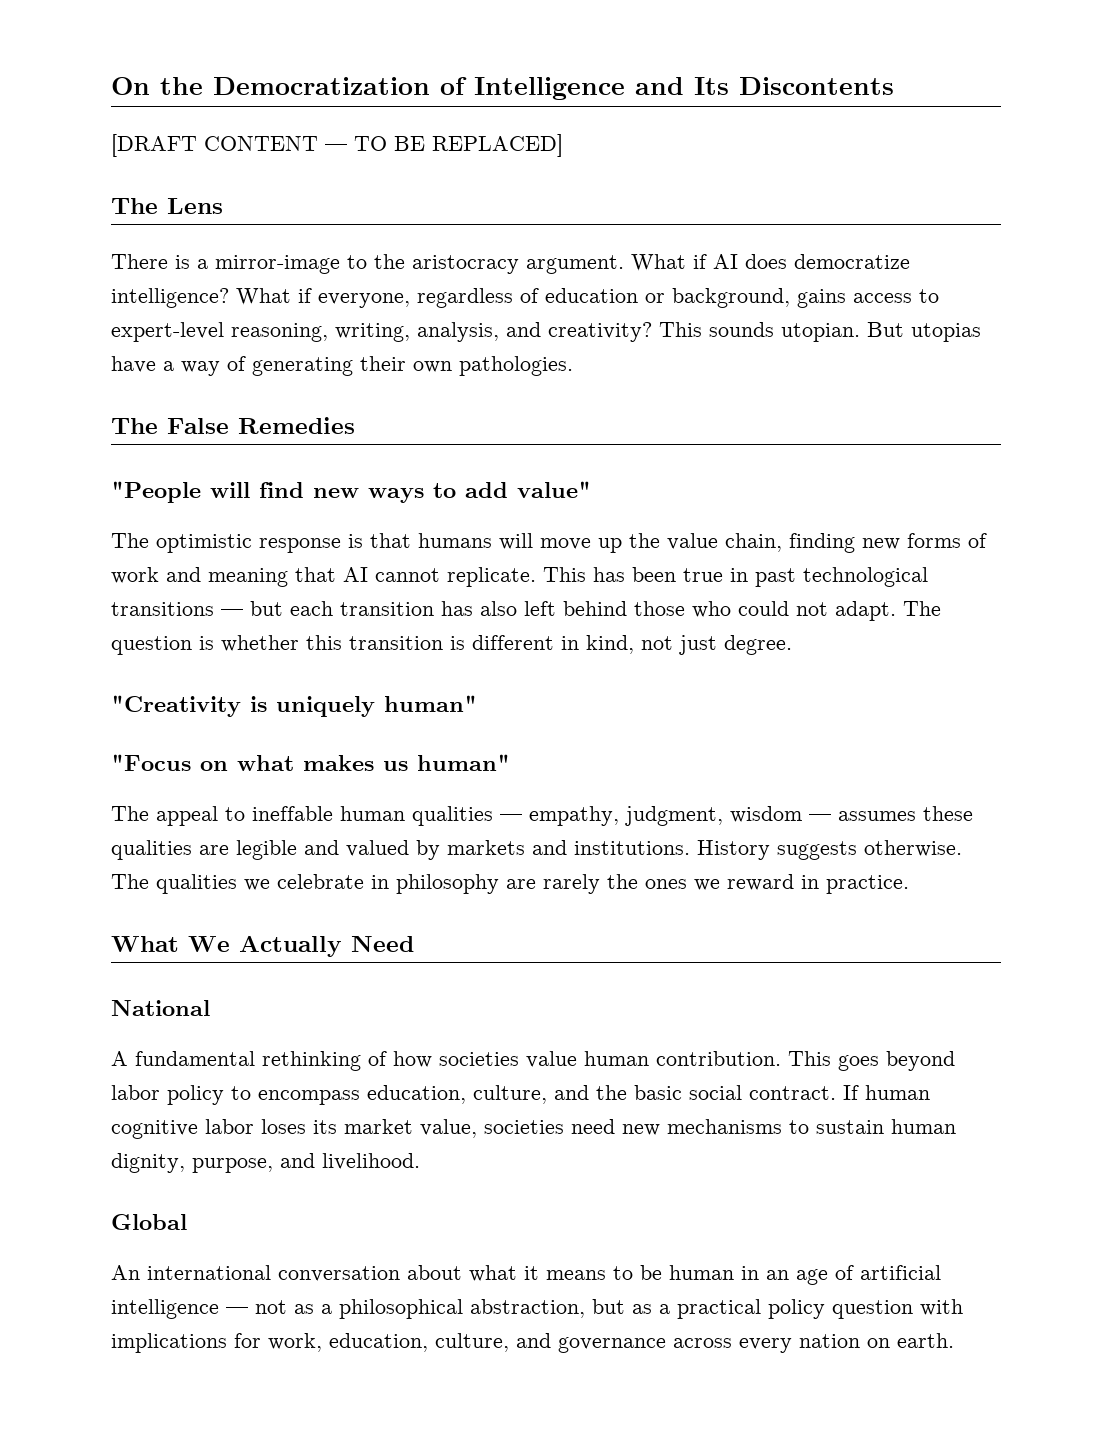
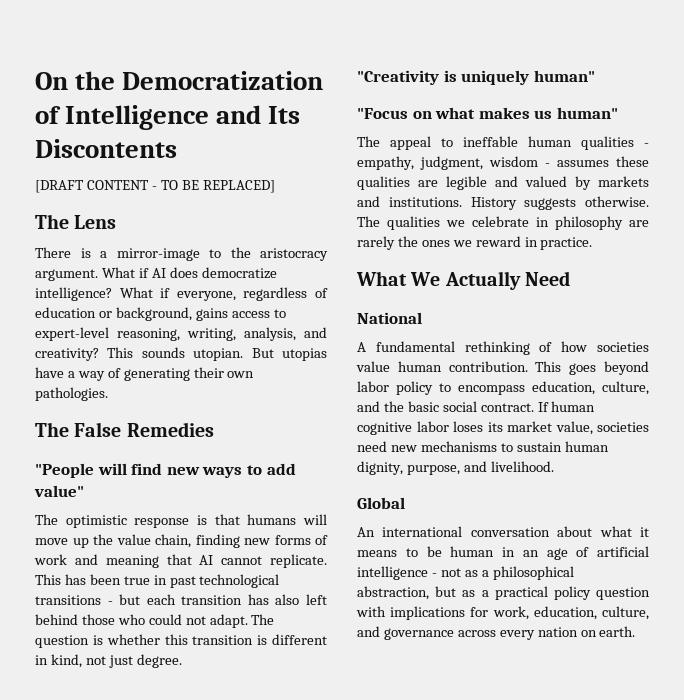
[325,144,347,151] — -> [151,186,157,190] -
[221,609,243,616] — -> [107,601,113,605] -
[500,814,522,821] — -> [644,143,649,147] -
[809,814,831,821] — -> [545,163,550,167] -
[226,1307,248,1314] — -> [431,573,437,577] -

